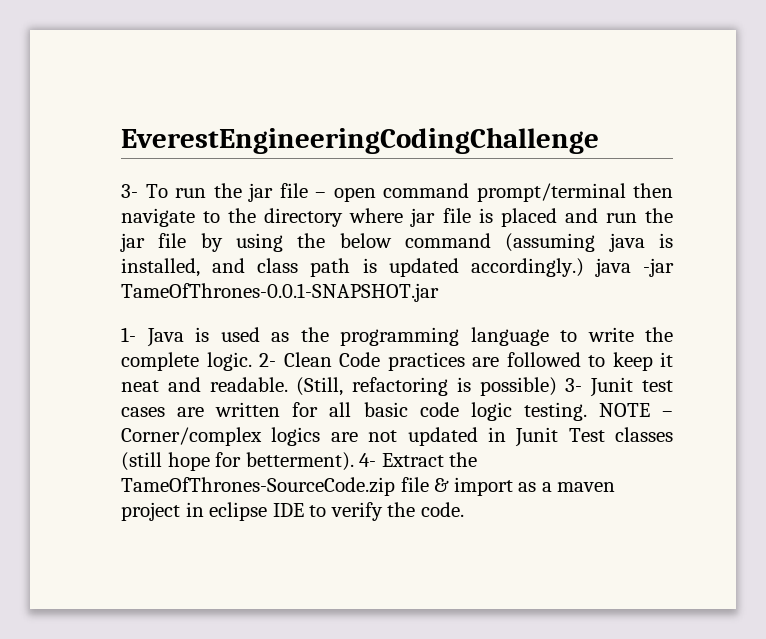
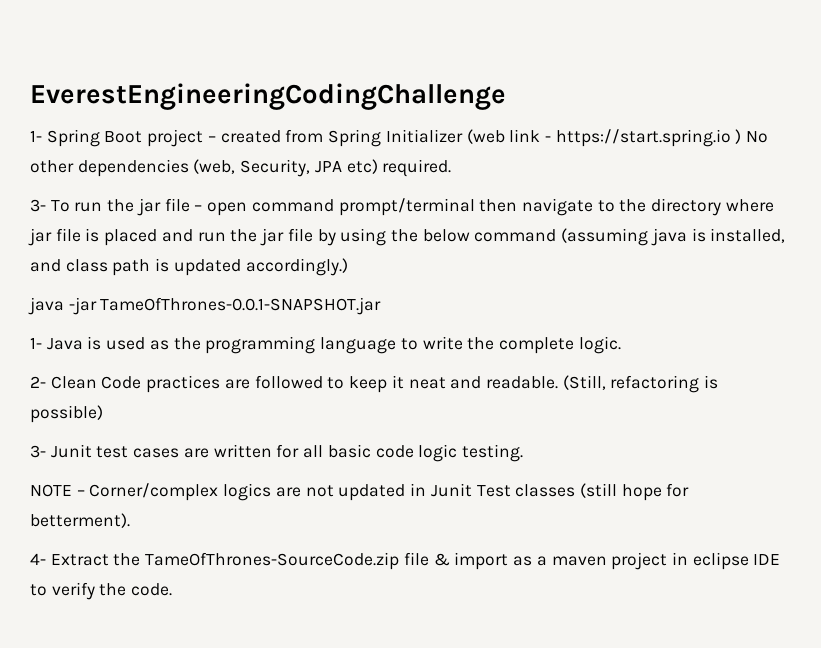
(599, 140) none -> [30,129,769,147] [30,159,452,177] // 1- Spring Boot project – created from Spring Initializer (web link - https://start.spring.io ) No other dependencies (web, Security, JPA etc) required.
(584, 267) none -> (348, 267) //
(252, 361) none -> (621, 345) //
(557, 386) none -> (103, 414) //
(587, 411) none -> (523, 453) //
(354, 461) none -> (130, 520) //

